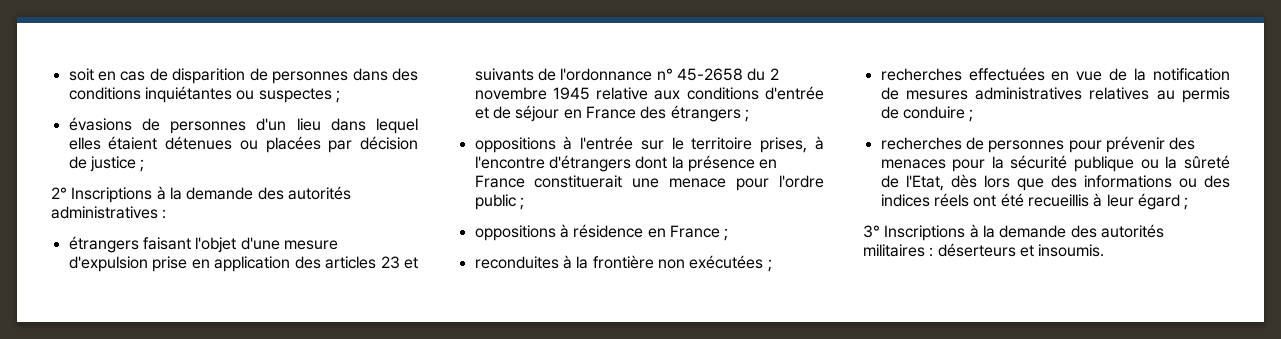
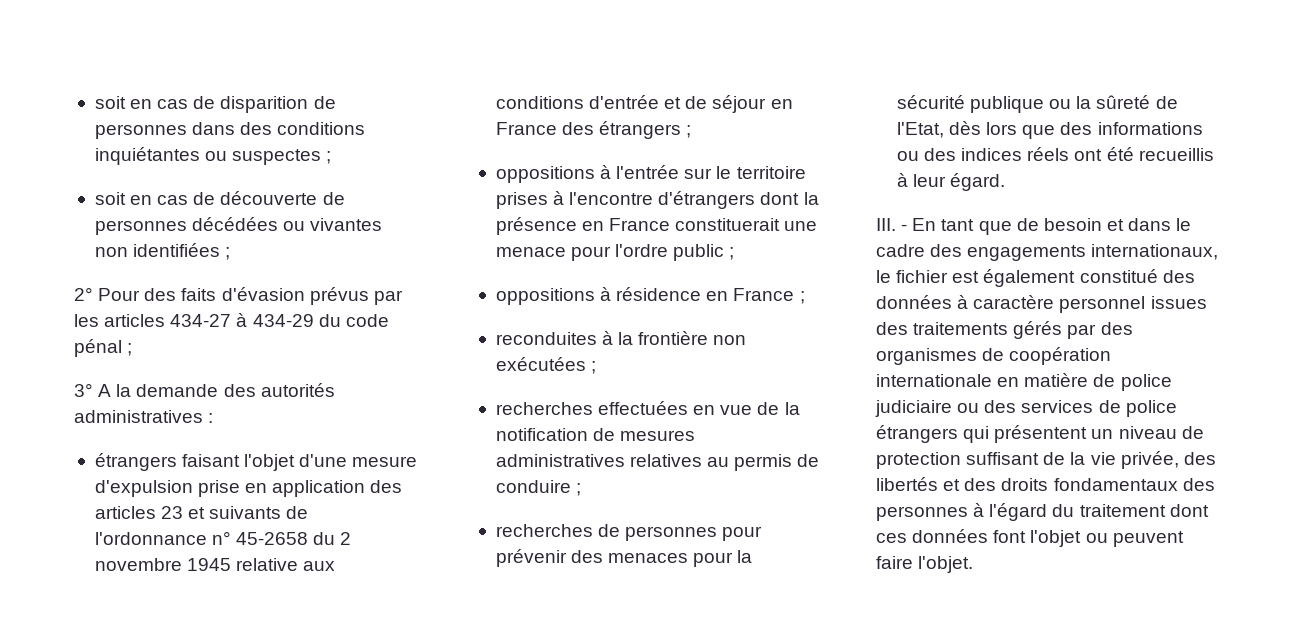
[68,117,418,134] [68,136,418,153] [68,156,145,172] [51,186,166,203] évasions de personnes d'un lieu dans lequel elles étaient détenues ou placées par décision de justice ; // 2° Inscriptions à -> [94,191,345,205] [94,217,383,235] [94,243,231,260] [74,287,403,305] [74,313,389,327] [74,339,133,357] [74,383,112,397] soit en cas de découverte de personnes décédées ou vivantes non identifiées ; // 2° Pour des faits d'évasion prévus par les articles 434-27 à 434-29 du code pénal ; // 3° A
[760,137,808,153] prises, -> [495,192,548,209] prises
[1137,193,1189,210] [863,224,1164,241] [863,243,1105,257] égard ; // 3° Inscriptions à la demande des autorités militaires : déserteurs et insoumis. -> [950,173,1006,191] [876,218,1192,235] [876,244,1219,261] [876,269,1195,287] [876,295,1207,313] [876,321,1133,339] [876,347,1112,365] [876,373,1172,391] [875,400,1177,417] [876,425,1204,443] [876,451,1216,469] [876,477,1215,491] [876,503,1209,521] [876,529,1184,547] [876,556,974,573] égard. // III. - En tant que de besoin et dans le cadre des engagements internationaux, le fichier est également constitué des données à caractère personnel issues des traitements gérés par des organismes de coopération internationale en matière de police judiciaire ou des services de police étrangers qui présentent un niveau de protection suffisant de la vie privée, des libertés et des droits fondamentaux des personnes à l'égard du traitement dont ces données font l'objet ou peuvent faire l'objet.

